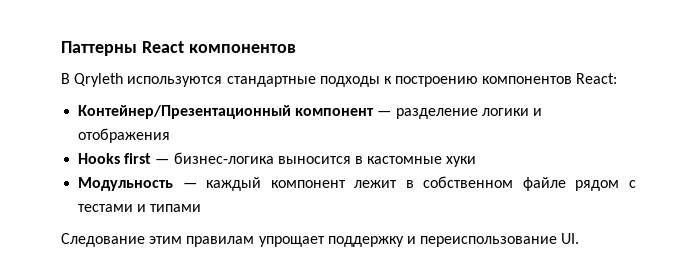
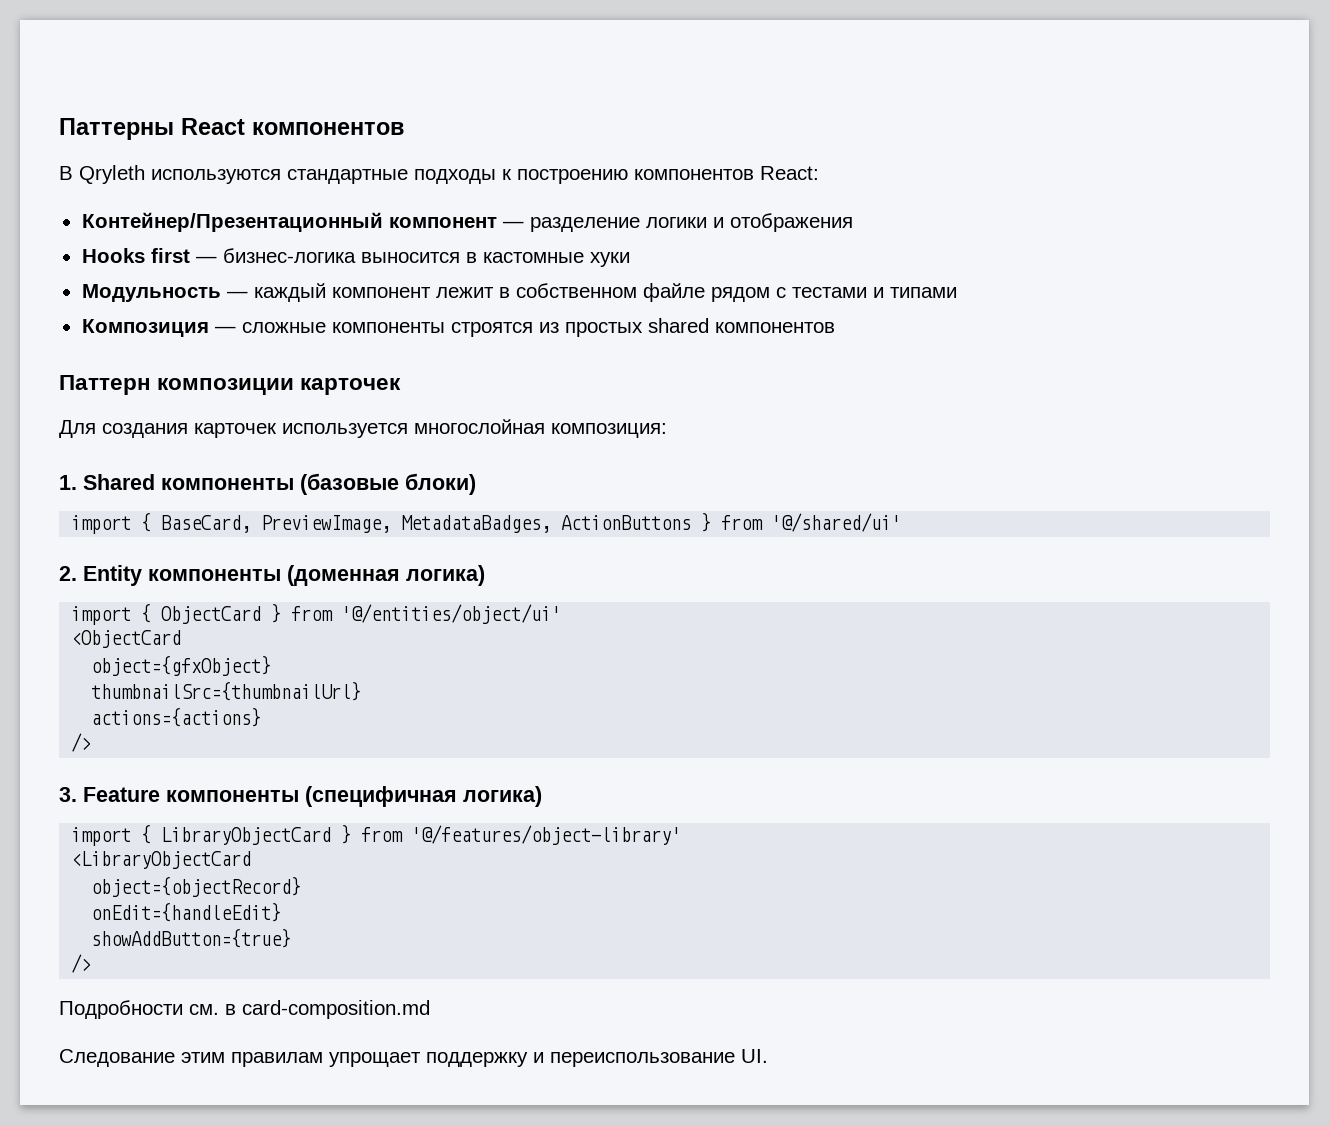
(202, 208) none -> [81,318,835,337] [59,375,402,395] [59,419,667,438] [59,473,476,495] [71,512,902,534] [59,565,485,586] [71,603,562,625] [71,630,182,648] [91,655,272,676] [91,681,362,701] [91,707,262,727] [71,733,92,752] [59,786,542,807] [71,824,682,846] [71,851,252,869] [91,876,302,897] [91,902,282,922] [91,928,292,948] [71,954,92,973] [59,1000,430,1019] // Композиция — сложные компоненты строятся из простых shared компонентов // Паттерн композиции карточек // Для создания карточек используется многослойная композиция: // 1. Shared компоненты (базовые блоки) // import { BaseCard, PreviewImage, MetadataBadges, ActionButtons } from '@/shared/ui' // 2. Entity компоненты (доменная логика) // import { ObjectCard } from '@/entities/object/ui' // <ObjectCard // object={gfxObject} // thumbnailSrc={thumbnailUrl} // actions={actions} // /> // 3. Feature компоненты (специфичная логика) // import { LibraryObjectCard } from '@/features/object-library' // <LibraryObjectCard // object={objectRecord} // onEdit={handleEdit} // showAddButton={true} // /> // Подробности см. в card-composition.md

